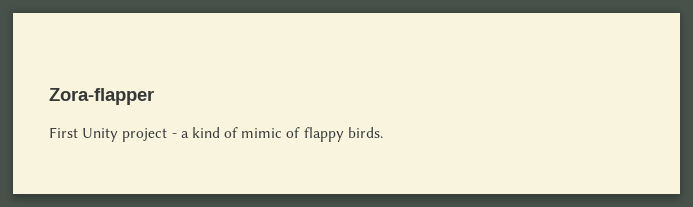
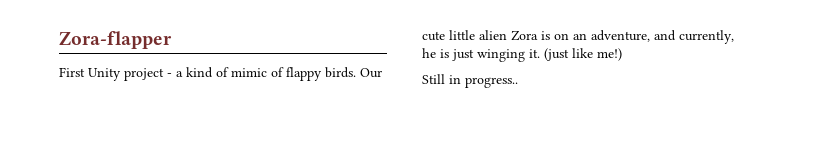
(383, 132) none -> [360,68,382,78] [422,30,734,44] [422,48,622,62] [422,74,518,88] Our cute little alien Zora is on an adventure, and currently, he is just winging it. (just like me!) // Still in progress..

